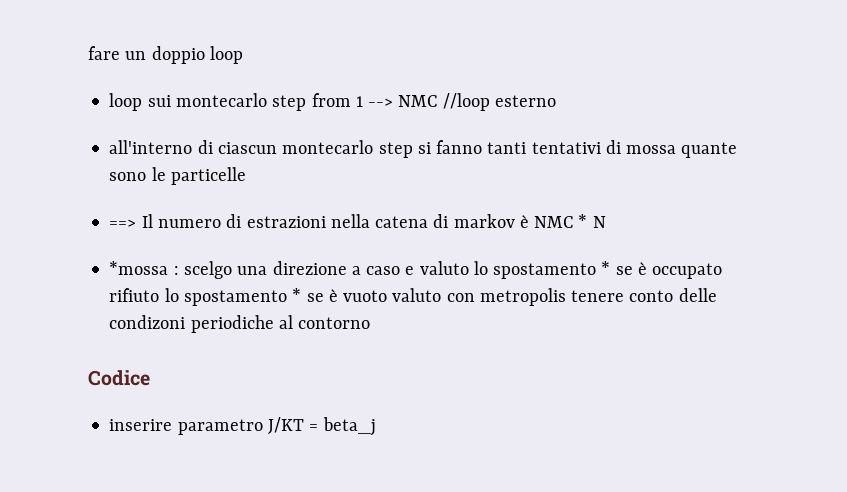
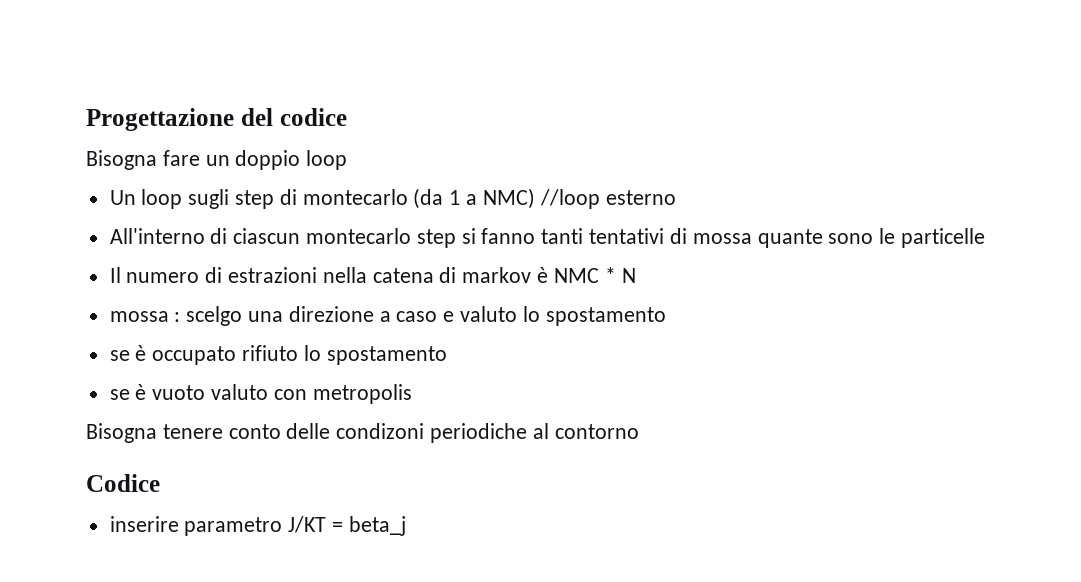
(88, 53) none -> [86,108,347,131] [86,150,157,170] Progettazione del codice // Bisogna
[109,93,438,111] loop sui montecarlo step from 1 --> NMC -> [109,188,535,209] Un loop sugli step di montecarlo (da 1 a NMC)
[109,140,193,154] all'interno -> [109,228,205,244] All'interno
[109,219,137,228] ==> -> (985, 238) none
[109,261,169,275] *mossa -> [109,311,169,322] mossa
[601,261,611,275] * -> (666, 316) //
[292,288,302,302] * -> (447, 355) //
(566, 297) none -> [86,423,157,443] // Bisogna

